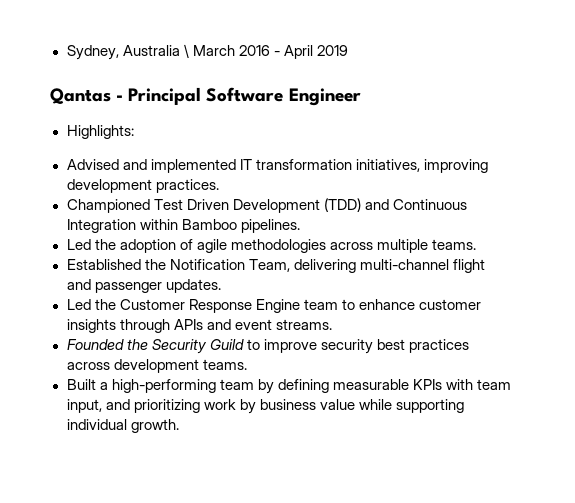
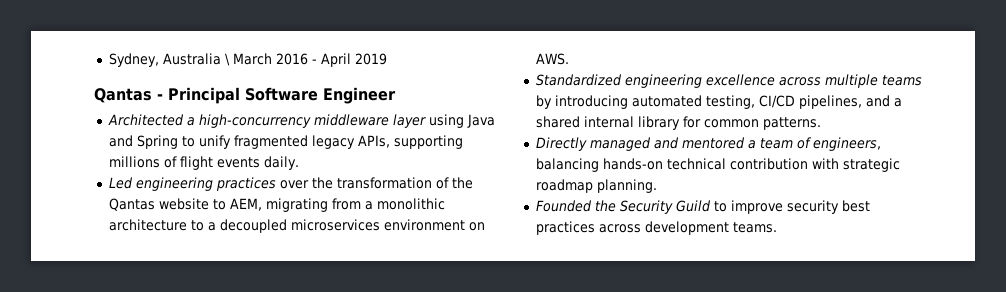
[66,125,134,139] [66,159,488,173] [66,179,219,193] [66,198,467,213] [66,219,300,233] [66,239,476,253] [66,259,485,273] [66,279,221,293] [66,299,481,313] [66,319,332,333] Highlights: // Advised and implemented IT transformation initiatives, improving development practices. // Championed Test Driven Development (TDD) and Continuous Integration within Bamboo pipelines. // Led the adoption of agile methodologies across multiple teams. // Established the Notification Team, delivering multi-channel flight and passenger updates. // Led the Customer Response Engine team to enhance customer insights through APIs and event streams. -> [107,114,495,128] [108,135,463,149] [108,156,299,170] [108,177,473,191] [108,198,445,212] [108,219,485,233] [535,53,569,65] [535,74,922,88] [535,95,902,109] [535,116,821,130] [535,137,881,151] [535,158,900,172] [535,179,657,193] Architected a high-concurrency middleware layer using Java and Spring to unify fragmented legacy APIs, supporting millions of flight events daily. // Led engineering practices over the transformation of the Qantas website to AEM, migrating from a monolithic architecture to a decoupled microservices environment on AWS. // Standardized engineering excellence across multiple teams by introducing automated testing, CI/CD pipelines, and a shared internal library for common patterns. // Directly managed and mentored a team of engineers, balancing hands-on technical contribution with strategic roadmap planning.
[66,379,511,394] [66,399,464,414] [66,419,179,433] // Built a high-performing team by defining measurable KPIs with team input, and prioritizing work by business value while supporting individual growth. -> (777, 227) none

